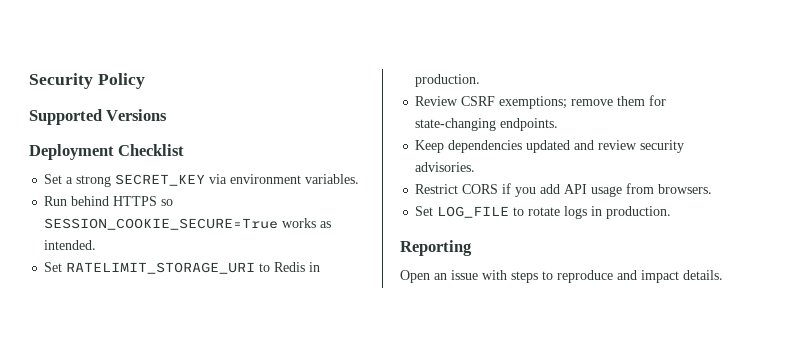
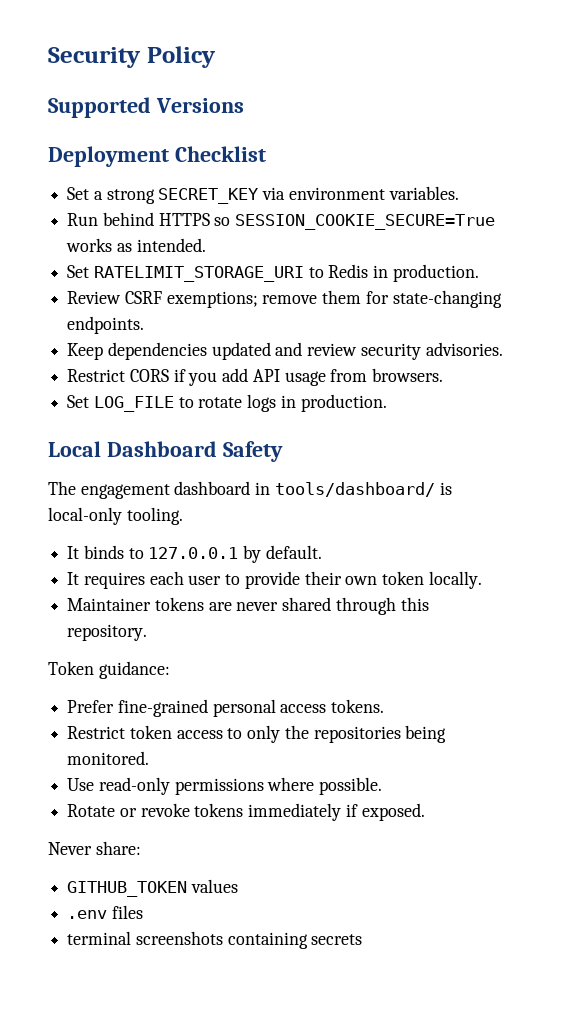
[400,240,472,256] [400,270,723,283] Reporting // Open an issue with steps to reproduce and impact details. -> [48,441,283,462] [48,481,452,499] [48,507,183,525] [67,545,322,563] [67,571,482,589] [67,597,429,615] [67,624,148,641] [48,661,170,679] [67,699,385,717] [67,725,447,743] [67,751,150,765] [67,777,383,795] [67,803,425,821] [48,841,141,855] [67,879,238,897] [67,905,143,919] [67,931,363,949] Local Dashboard Safety // The engagement dashboard in tools/dashboard/ is local-only tooling. // It binds to 127.0.0.1 by default. // It requires each user to provide their own token locally. // Maintainer tokens are never shared through this repository. // Token guidance: // Prefer fine-grained personal access tokens. // Restrict token access to only the repositories being monitored. // Use read-only permissions where possible. // Rotate or revoke tokens immediately if exposed. // Never share: // GITHUB_TOKEN values // .env files // terminal screenshots containing secrets

